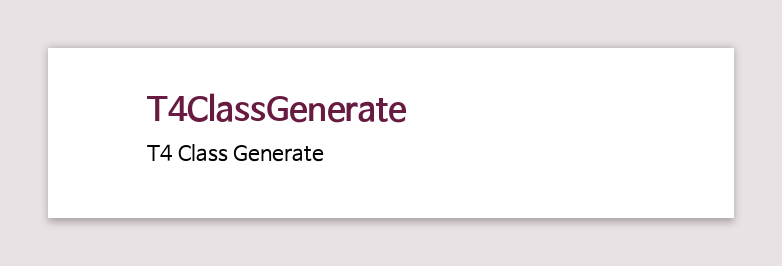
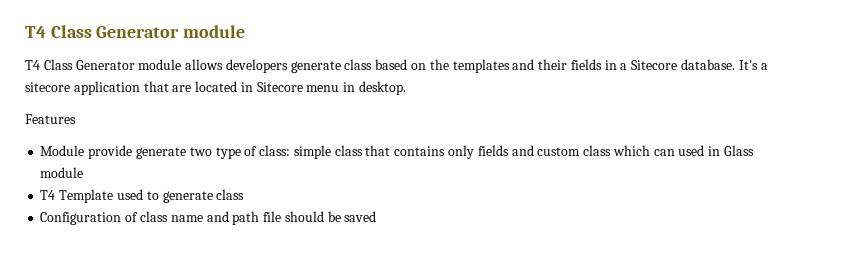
[147,93,407,123] [147,144,325,162] T4ClassGenerate // T4 Class Generate -> [25,25,246,38] [25,59,768,73] [25,81,407,95] [25,114,76,124] [40,145,754,159] [40,167,84,178] [40,189,245,203] [40,211,377,225] T4 Class Generator module // T4 Class Generator module allows developers generate class based on the templates and their fields in a Sitecore database. It's a sitecore application that are located in Sitecore menu in desktop. // Features // Module provide generate two type of class: simple class that contains only fields and custom class which can used in Glass module // T4 Template used to generate class // Configuration of class name and path file should be saved

